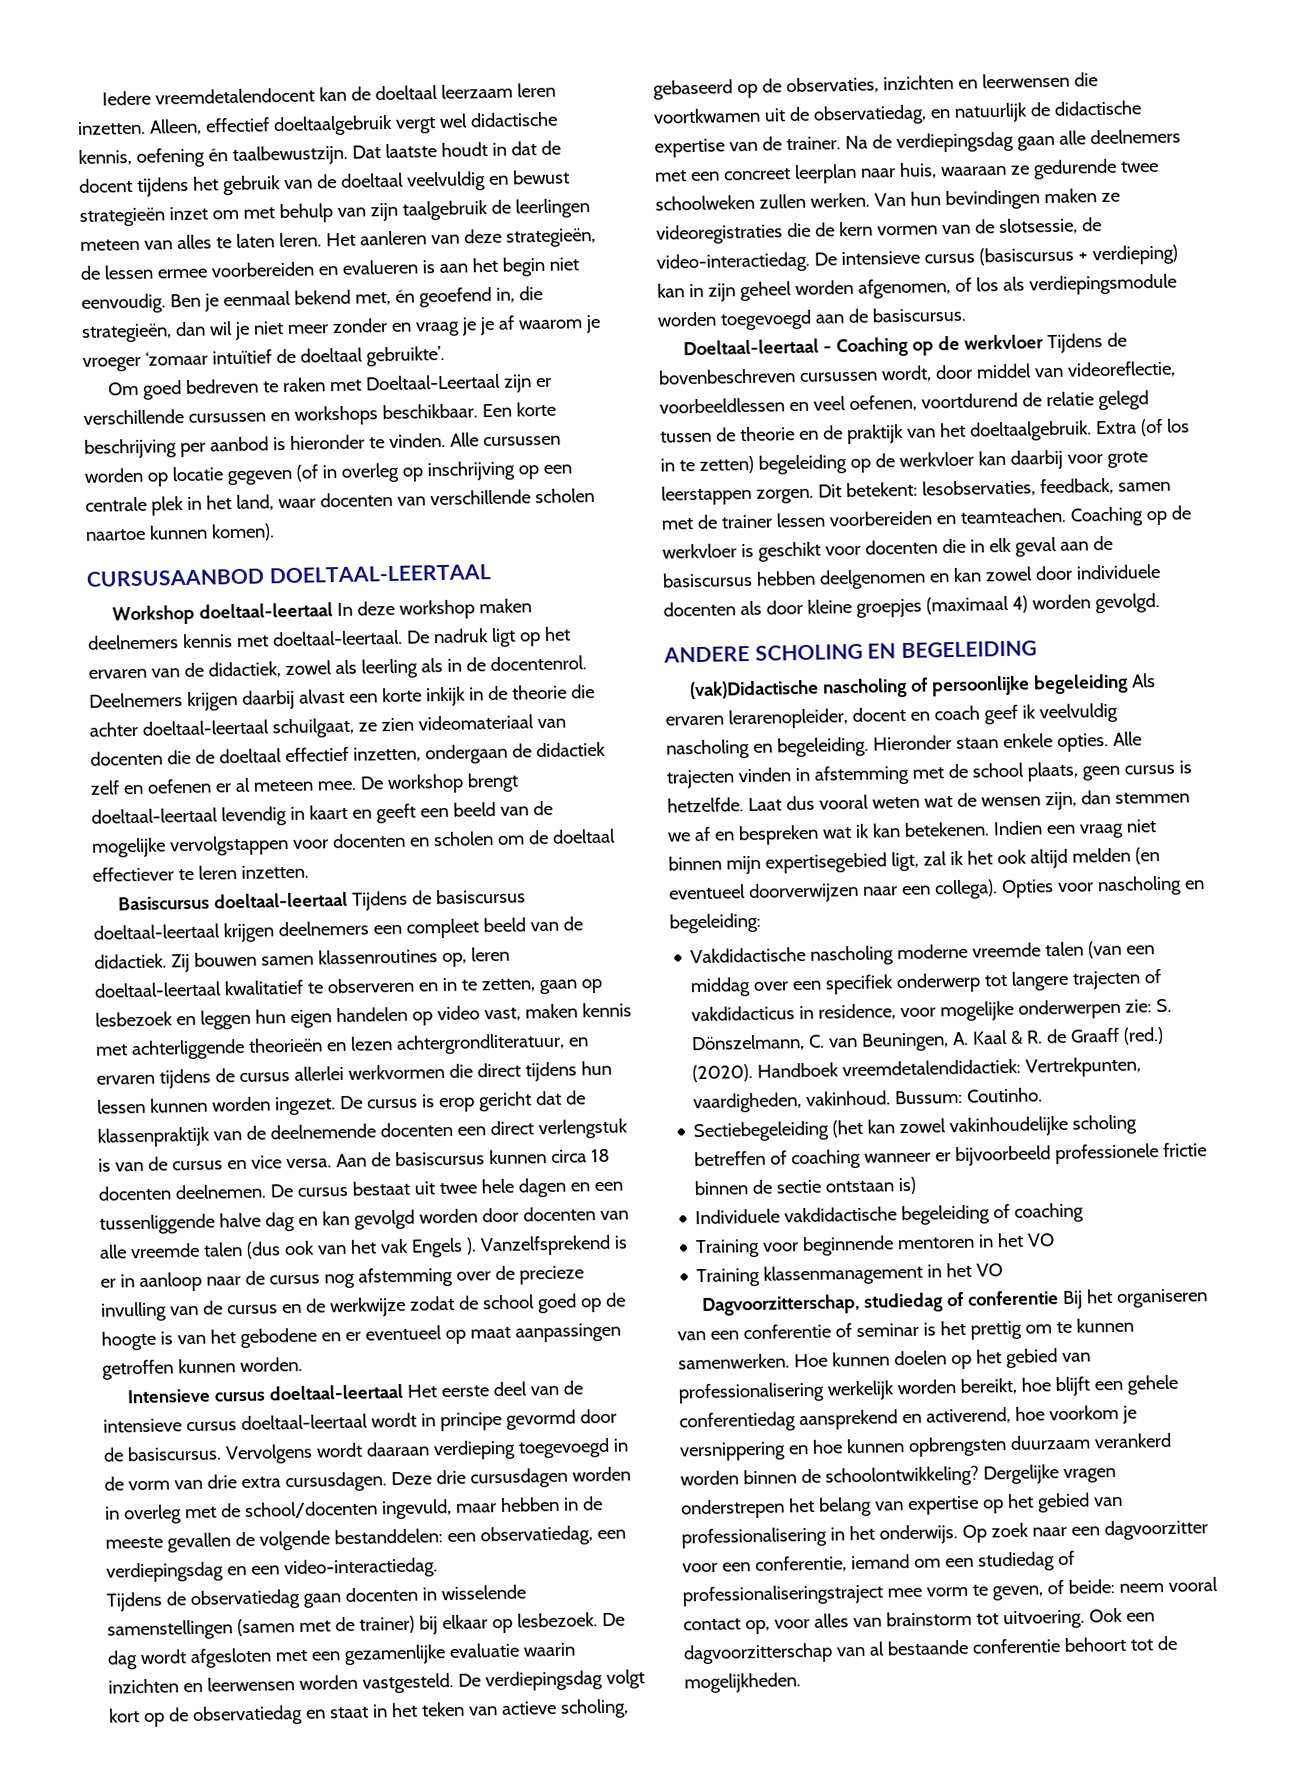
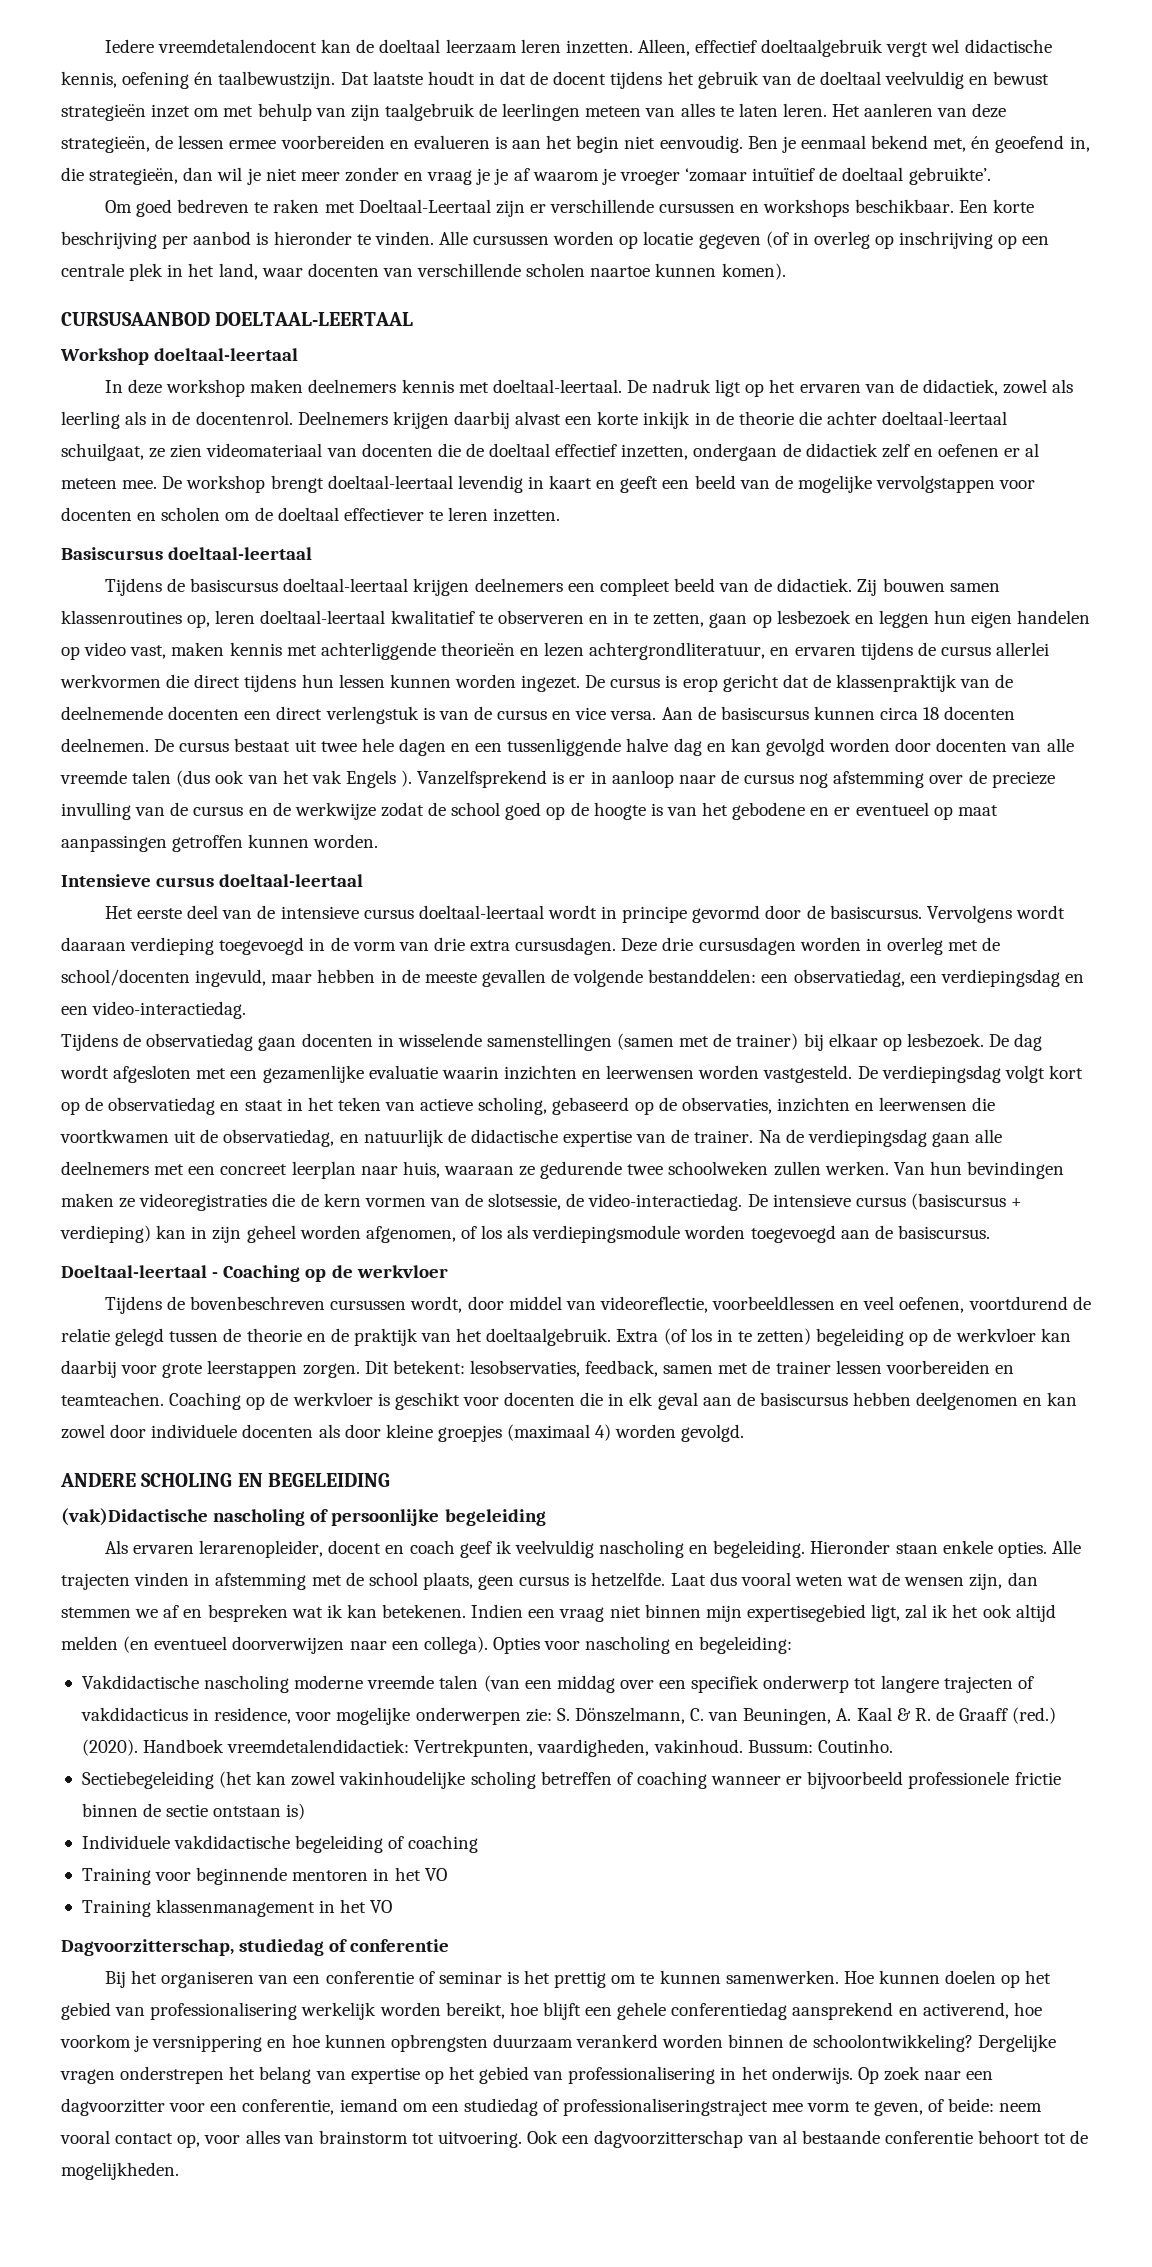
(334, 610) none -> (299, 354) //
(349, 900) none -> (313, 553) //
(404, 1392) none -> (364, 880) //
(1045, 342) none -> (448, 1271) //
(1130, 684) none -> (546, 1517) //
(1060, 1298) none -> (450, 1945) //

